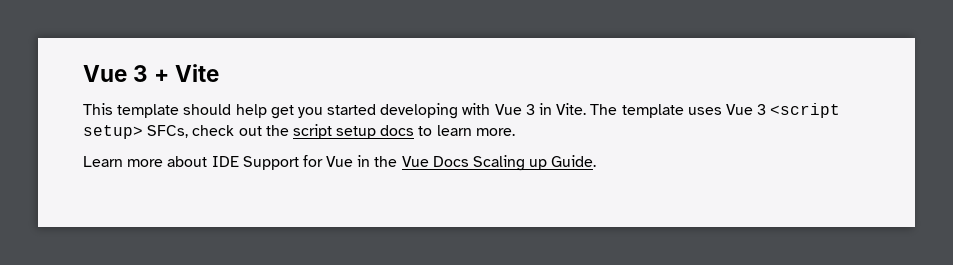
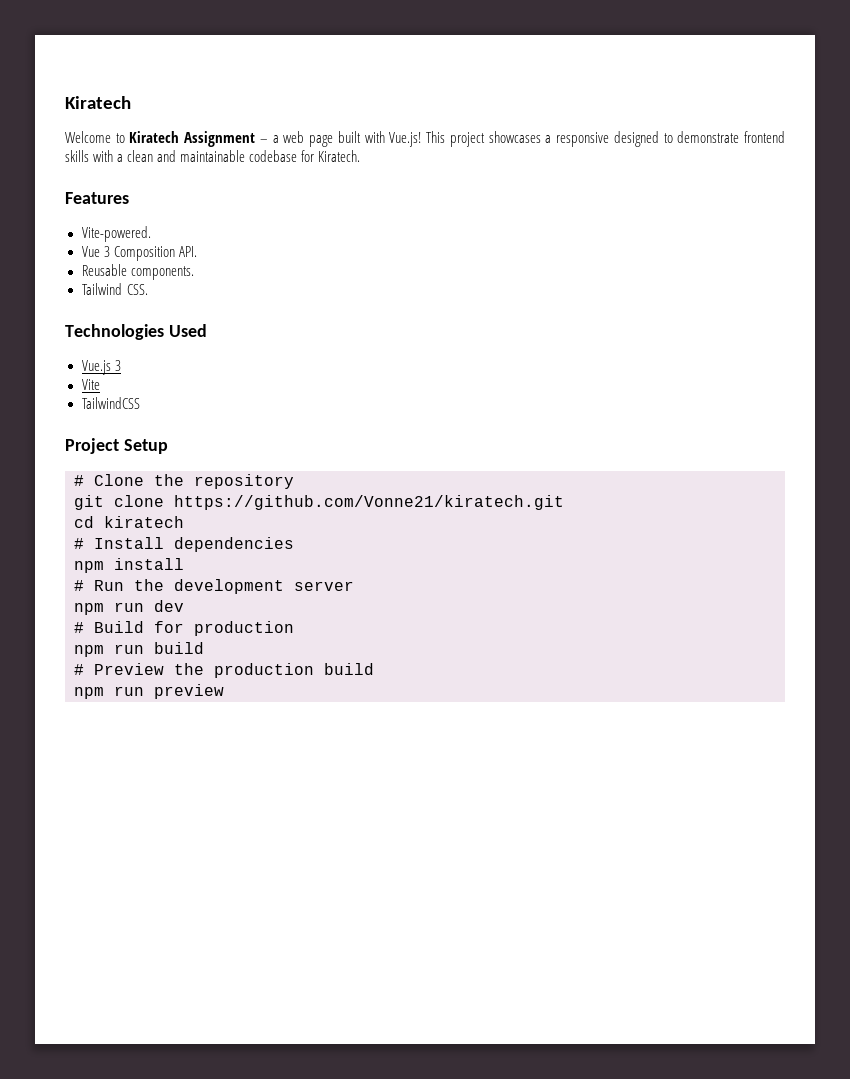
[83,64,220,82] [83,103,841,119] [83,124,515,139] [83,155,597,171] Vue 3 + Vite // This template should help get you started developing with Vue 3 in Vite. The template uses Vue 3 <script setup> SFCs, check out the script setup docs to learn more. // Learn more about IDE Support for Vue in the Vue Docs Scaling up Guide. -> [65,96,131,109] [65,131,785,147] [65,150,361,162] [65,192,129,204] [81,226,151,242] [81,246,197,261] [81,264,194,280] [81,283,148,295] [65,324,207,340] [81,360,121,375] [81,379,100,390] [81,397,141,409] [65,438,168,454] [74,474,294,489] [74,495,564,510] [74,516,184,528] [74,537,294,552] [74,558,184,573] [74,579,354,594] [74,600,184,615] [74,621,294,636] [74,642,204,657] [74,663,374,678] [74,684,224,699] Kiratech // Welcome to Kiratech Assignment – a web page built with Vue.js! This project showcases a responsive designed to demonstrate frontend skills with a clean and maintainable codebase for Kiratech. // Features // Vite-powered. // Vue 3 Composition API. // Reusable components. // Tailwind CSS. // Technologies Used // Vue.js 3 // Vite // TailwindCSS // Project Setup // # Clone the repository // git clone https://github.com/Vonne21/kiratech.git // cd kiratech // # Install dependencies // npm install // # Run the development server // npm run dev // # Build for production // npm run build // # Preview the production build // npm run preview

